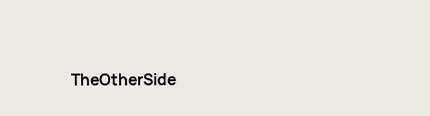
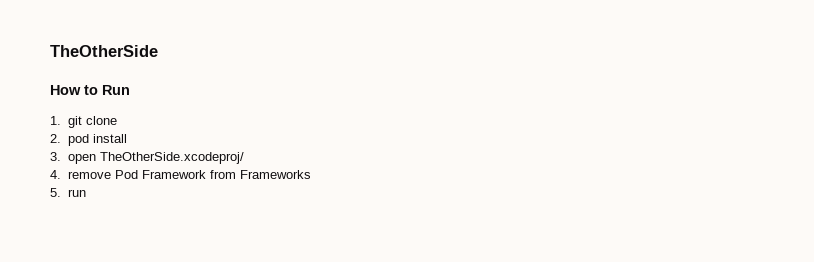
(177, 79) none -> [50,85,130,95] [50,116,117,128] [50,134,127,146] [50,152,244,164] [50,170,311,179] [50,188,86,197] // How to Run // 1. git clone // 2. pod install // 3. open TheOtherSide.xcodeproj/ // 4. remove Pod Framework from Frameworks // 5. run

